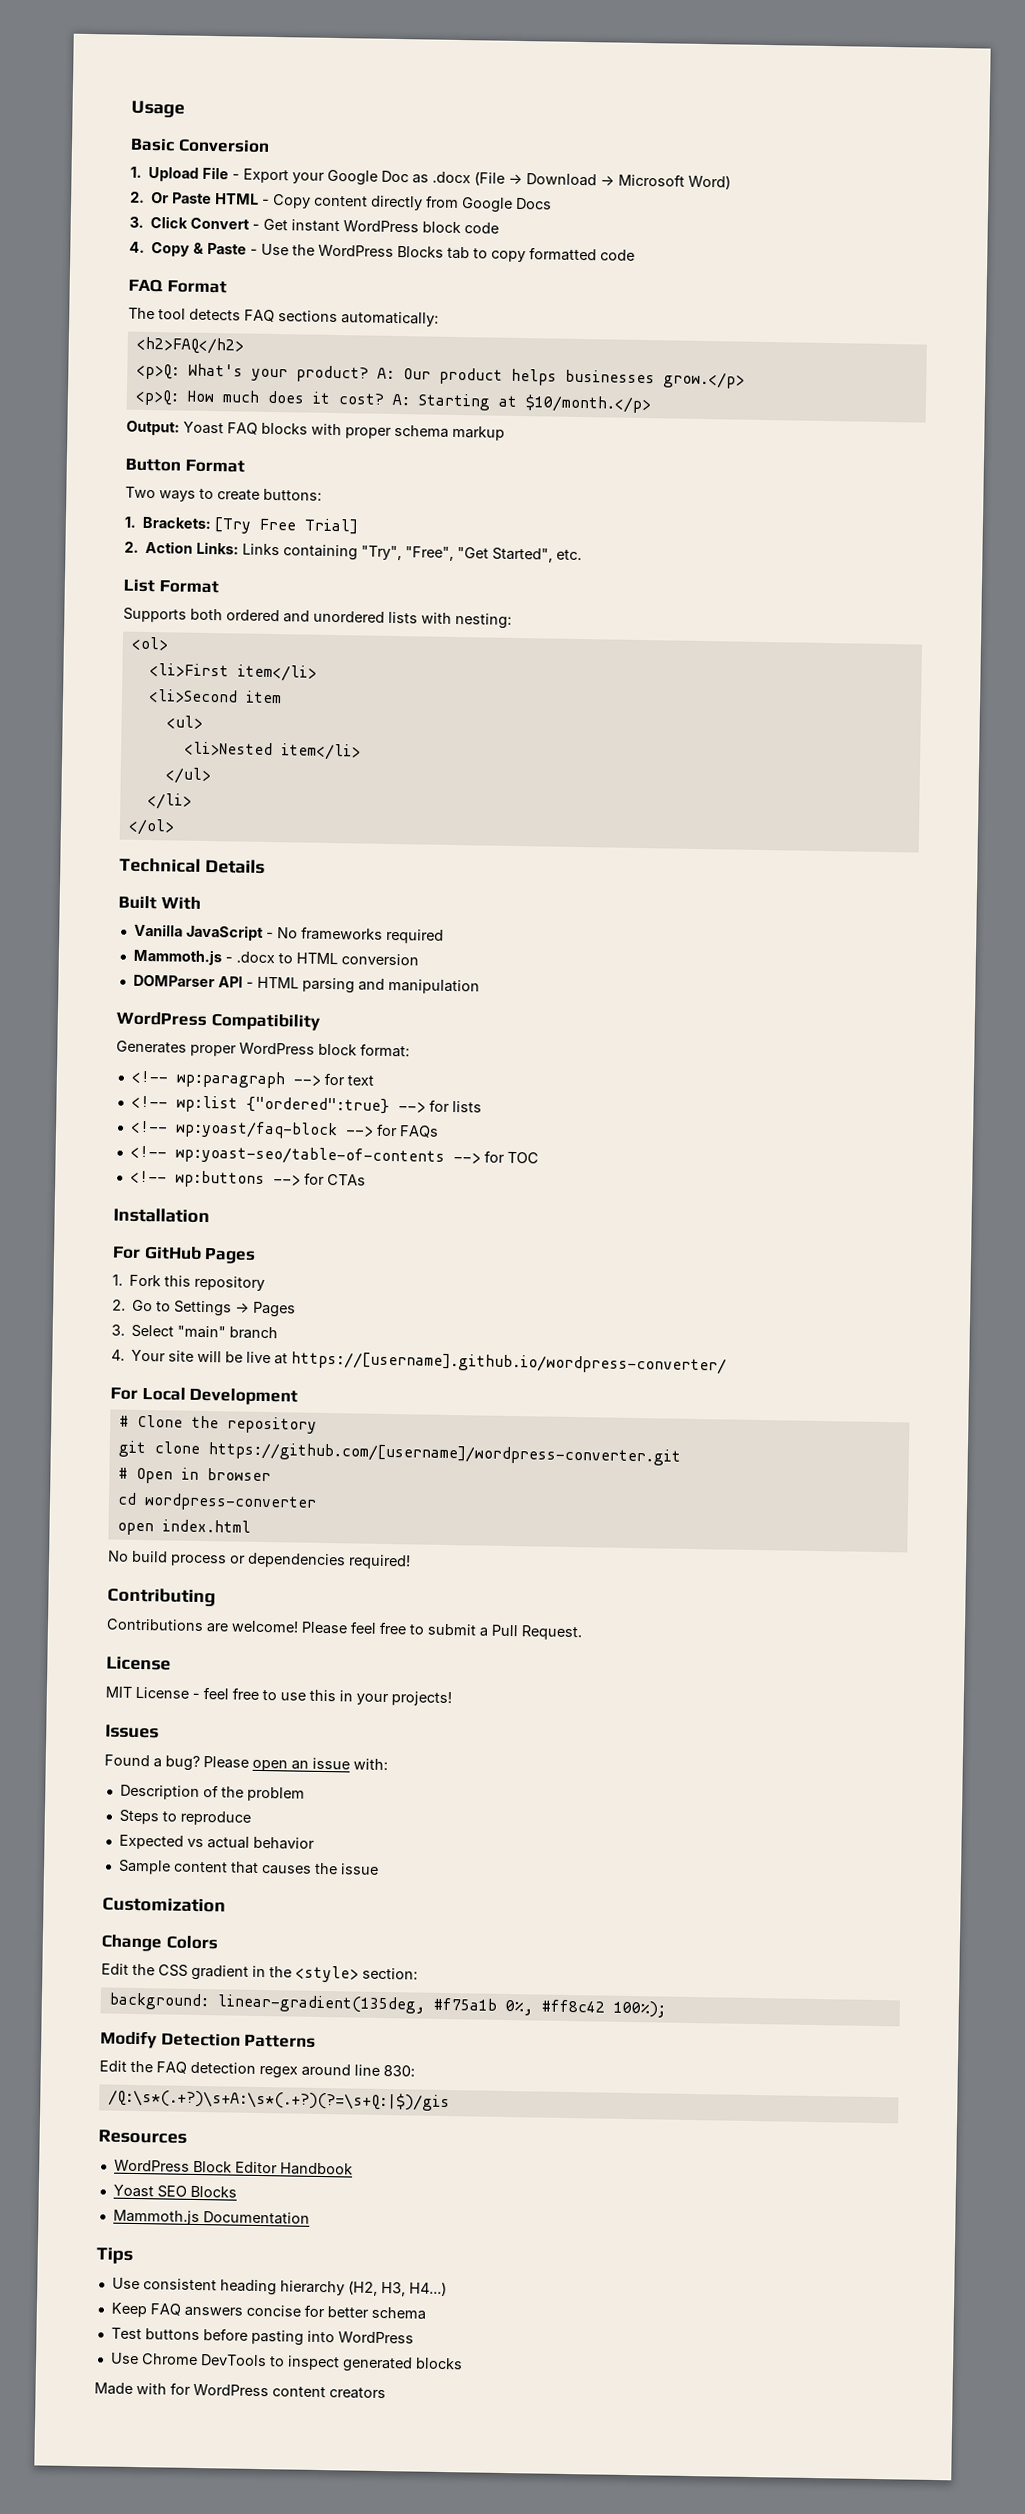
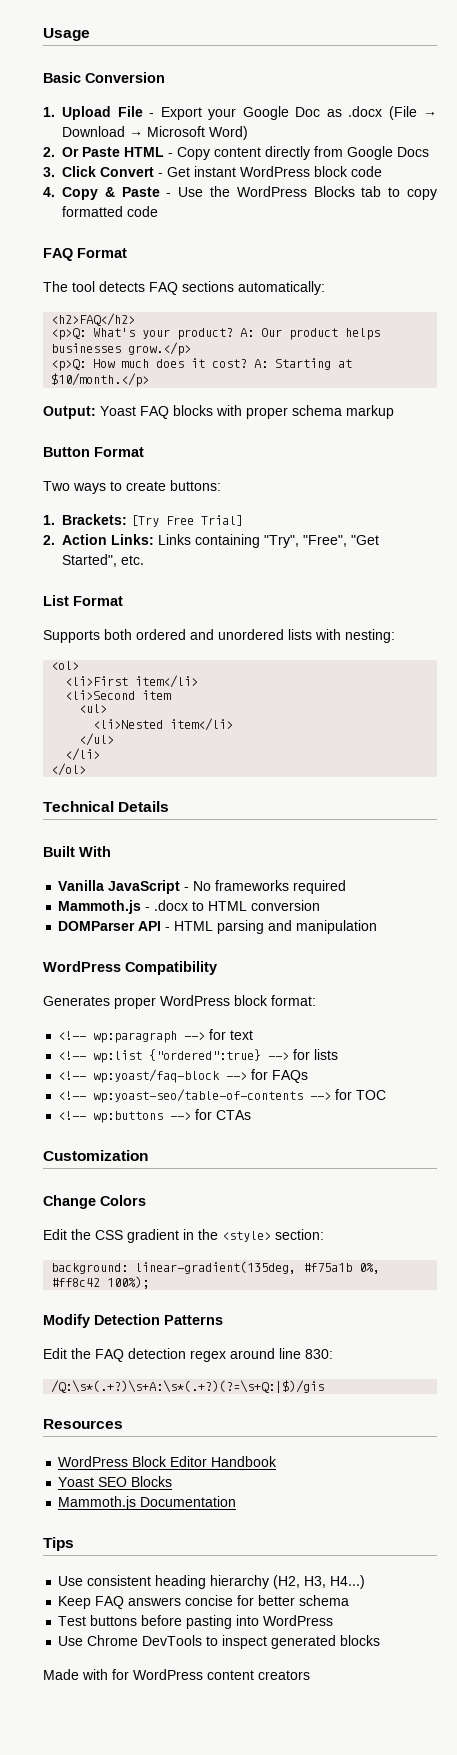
[113,1207,210,1224] [112,1245,257,1264] [112,1274,266,1291] [112,1299,297,1318] [111,1324,279,1340] [111,1349,728,1375] [110,1386,299,1406] [118,1414,317,1434] [117,1440,681,1466] [117,1467,271,1484] [116,1492,317,1512] [116,1519,251,1536] [108,1550,411,1570] [107,1587,216,1607] [106,1618,583,1641] [106,1656,171,1671] [105,1686,452,1707] [105,1724,159,1739] [104,1754,388,1772] [119,1784,305,1802] [118,1809,251,1826] [118,1834,315,1850] [117,1859,379,1875] // Installation // For GitHub Pages // 1. Fork this repository // 2. Go to Settings → Pages // 3. Select "main" branch // 4. Your site will be live at https://[username].github.io/wordpress-converter/ // For Local Development // # Clone the repository // git clone https://github.com/[username]/wordpress-converter.git // # Open in browser // cd wordpress-converter // open index.html // No build process or dependencies required! // Contributing // Contributions are welcome! Please feel free to submit a Pull Request. // License // MIT License - feel free to use this in your projects! // Issues // Found a bug? Please open an issue with: // Description of the problem // Steps to reproduce // Expected vs actual behavior // Sample content that causes the issue -> (252, 1115) none

